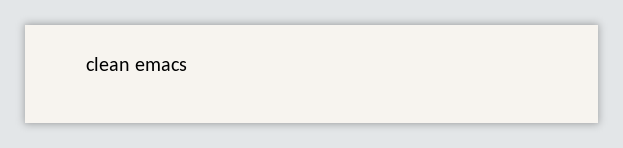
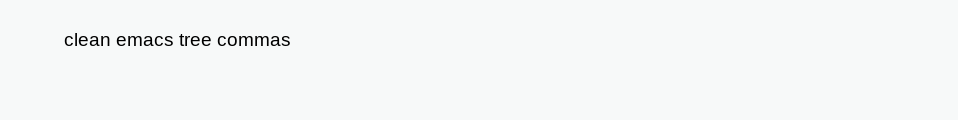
(188, 66) none -> [179,34,292,46] tree commas

